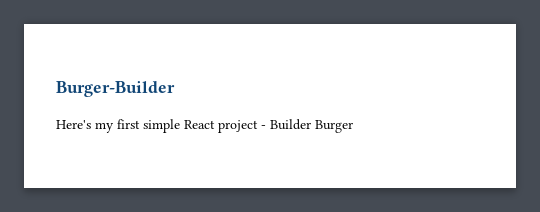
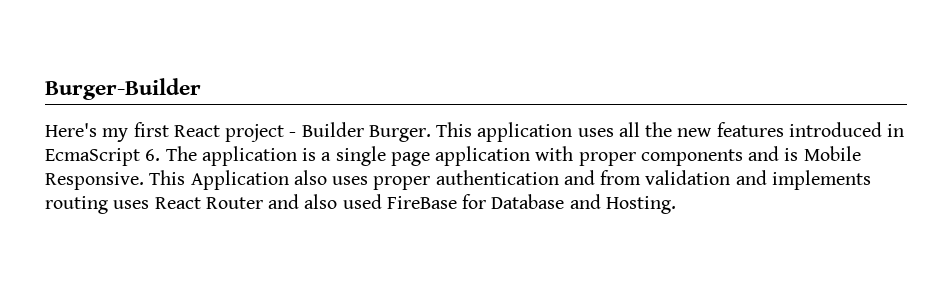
[143,119,180,133] simple -> (169, 129) none
[315,120,353,133] Burger -> [368,122,905,142] [45,146,861,166] [45,170,871,190] [45,194,676,214] Burger. This application uses all the new features introduced in EcmaScript 6. The application is a single page application with proper components and is Mobile Responsive. This Application also uses proper authentication and from validation and implements routing uses React Router and also used FireBase for Database and Hosting.

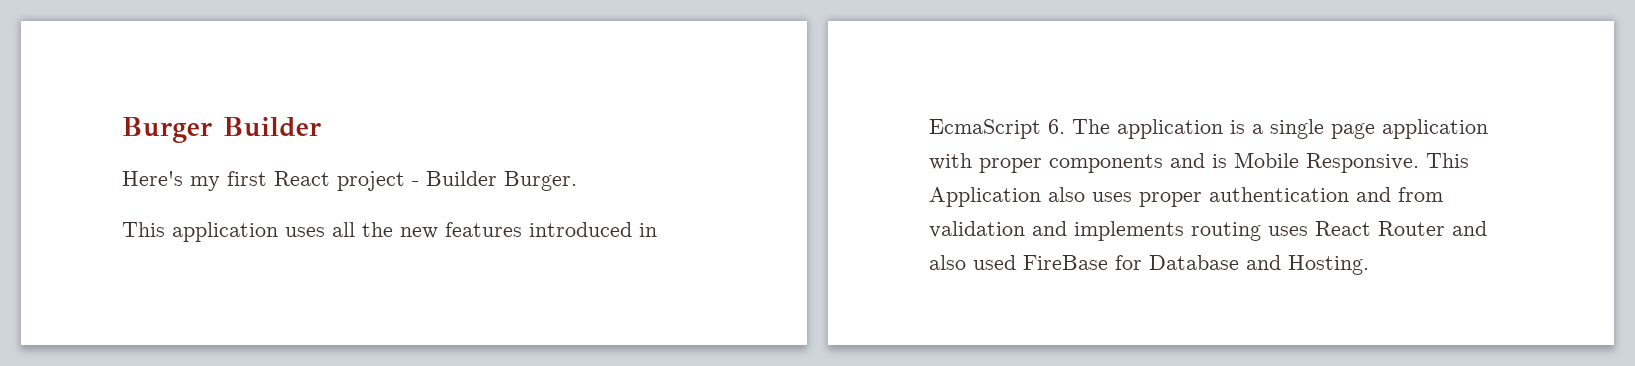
[45,78,201,100] Burger-Builder -> [122,117,321,143] Burger Builder
(431, 133) none -> (577, 181) //

